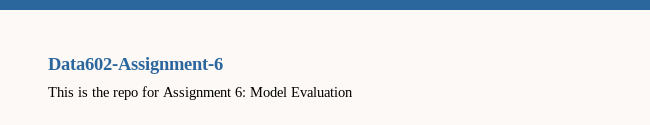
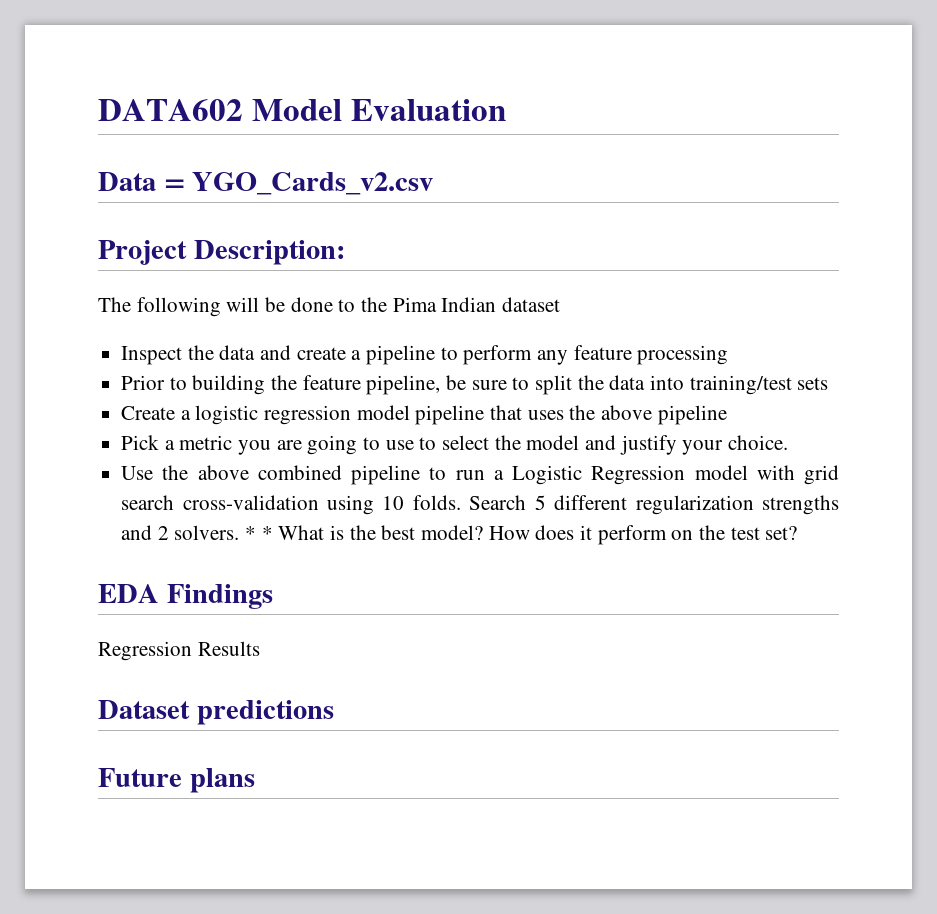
[48,57,223,74] [48,86,353,100] Data602-Assignment-6 // This is the repo for Assignment 6: Model Evaluation -> [98,99,506,121] [98,172,434,195] [98,240,345,265] [98,297,561,317] [121,345,729,365] [121,375,829,395] [121,405,727,425] [121,435,789,455] [121,465,840,485] [121,495,839,515] [121,525,798,545] [98,584,273,609] [98,641,260,661] [98,700,334,725] [98,768,255,793] DATA602 Model Evaluation // Data = YGO_Cards_v2.csv // Project Description: // The following will be done to the Pima Indian dataset // Inspect the data and create a pipeline to perform any feature processing // Prior to building the feature pipeline, be sure to split the data into training/test sets // Create a logistic regression model pipeline that uses the above pipeline // Pick a metric you are going to use to select the model and justify your choice. // Use the above combined pipeline to run a Logistic Regression model with grid search cross-validation using 10 folds. Search 5 different regularization strengths and 2 solvers. * * What is the best model? How does it perform on the test set? // EDA Findings // Regression Results // Dataset predictions // Future plans

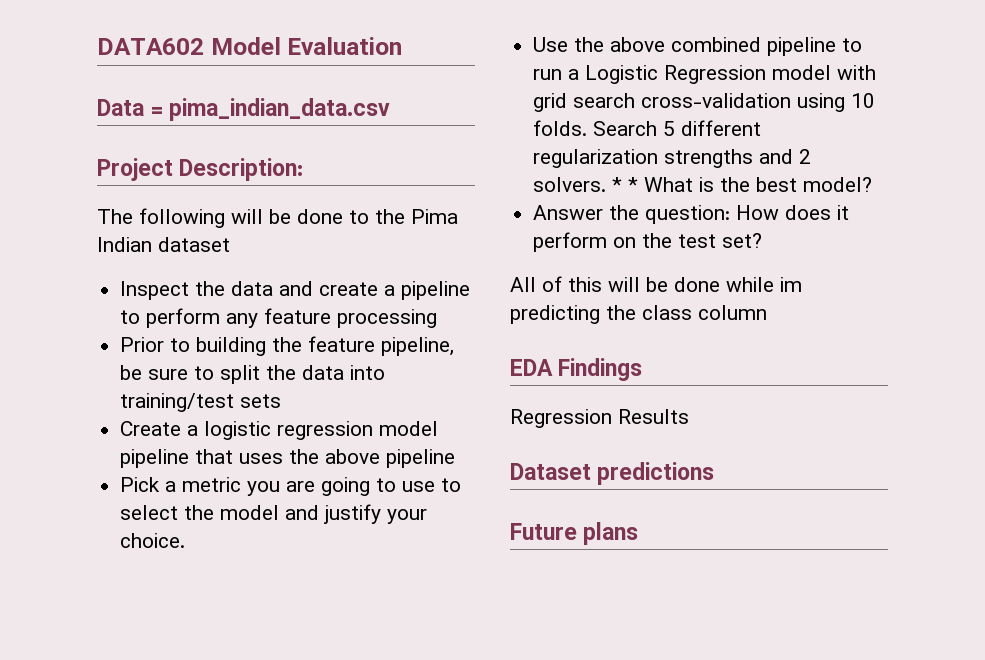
[192,172,434,195] YGO_Cards_v2.csv -> [169,98,391,121] pima_indian_data.csv
(484, 532) none -> [533,205,731,224] // Answer the question:
(798, 533) none -> [510,276,802,292] [510,305,767,324] // All of this will be done while im predicting the class column

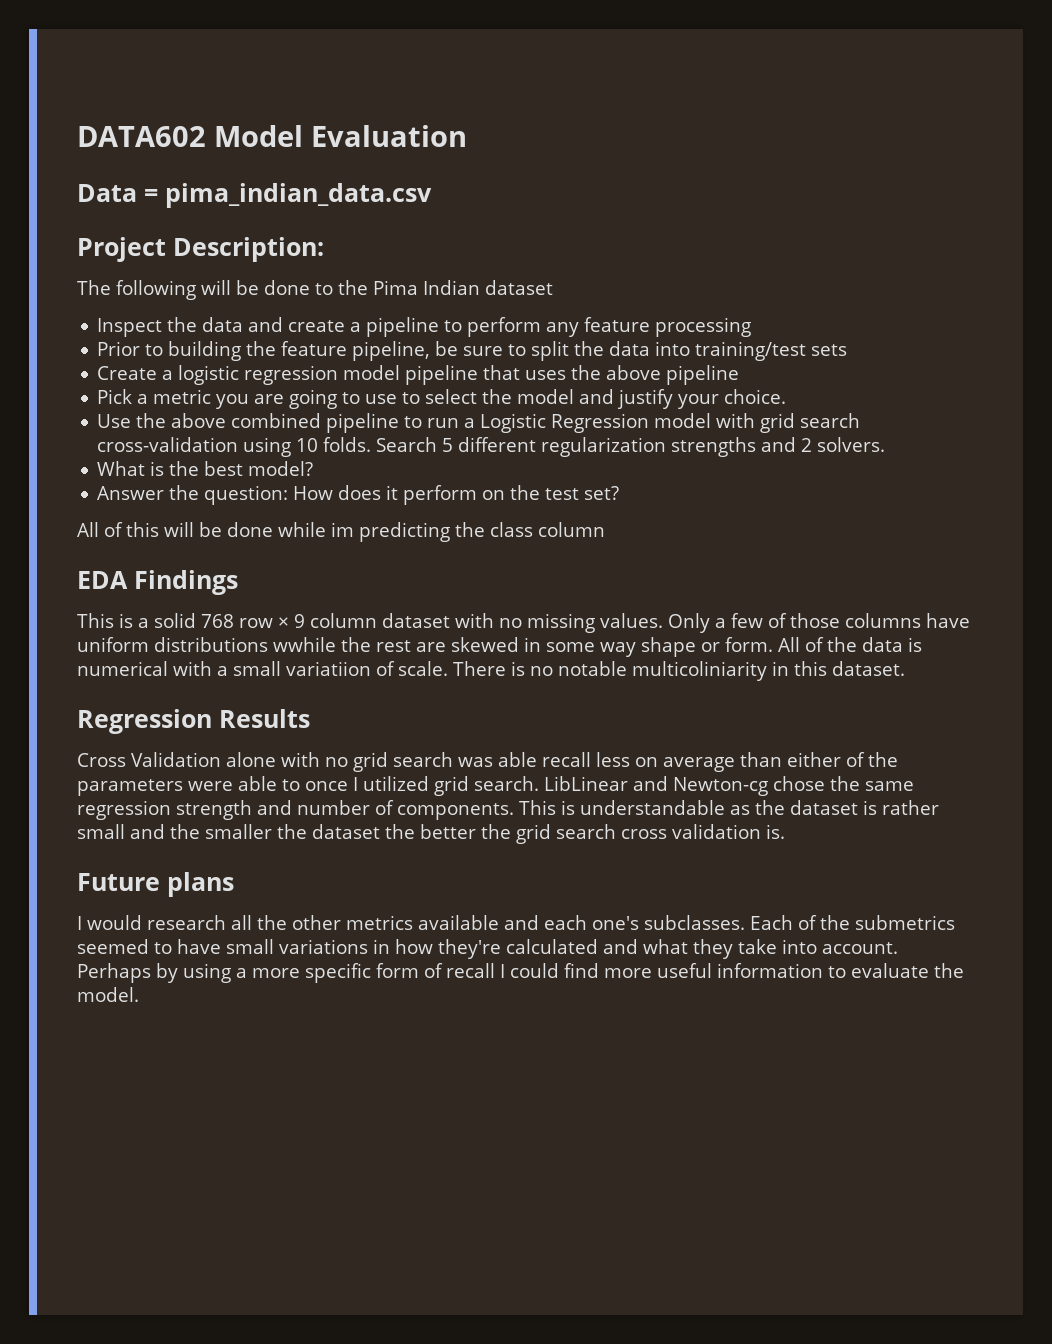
[612,177,639,192] * * -> (886, 444) //
[510,409,689,428] [510,462,715,485] [510,522,639,545] Regression Results // Dataset predictions // Future plans -> [77,613,970,633] [77,637,922,657] [77,661,905,681] [77,709,310,734] [77,752,898,772] [77,776,914,796] [77,800,939,820] [77,824,785,844] [77,872,234,897] [77,915,955,930] [77,939,899,959] [77,963,964,983] [77,987,139,1002] This is a solid 768 row × 9 column dataset with no missing values. Only a few of those columns have uniform distributions wwhile the rest are skewed in some way shape or form. All of the data is numerical with a small variatiion of scale. There is no notable multicoliniarity in this dataset. // Regression Results // Cross Validation alone with no grid search was able recall less on average than either of the parameters were able to once I utilized grid search. LibLinear and Newton-cg chose the same regression strength and number of components. This is understandable as the dataset is rather small and the smaller the dataset the better the grid search cross validation is. // Future plans // I would research all the other metrics available and each one's subclasses. Each of the submetrics seemed to have small variations in how they're calculated and what they take into account. Perhaps by using a more specific form of recall I could find more useful information to evaluate the model.

